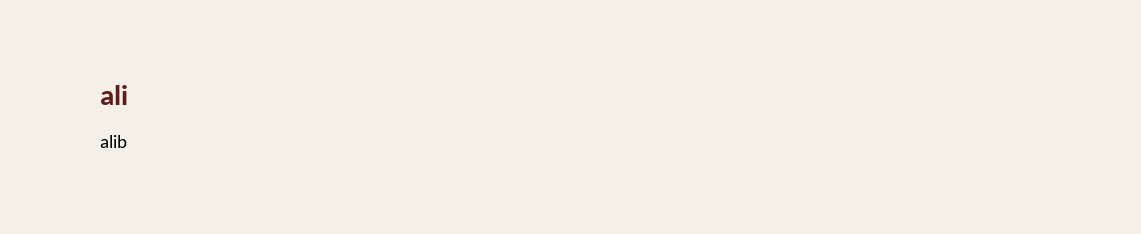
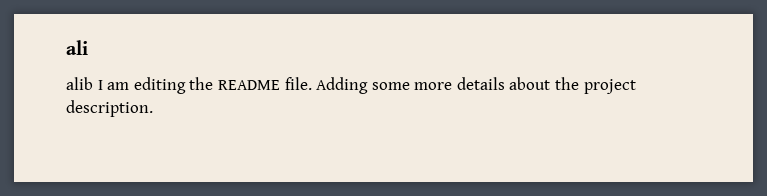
(127, 141) none -> [97,77,636,94] [66,100,153,117] I am editing the README file. Adding some more details about the project description.

